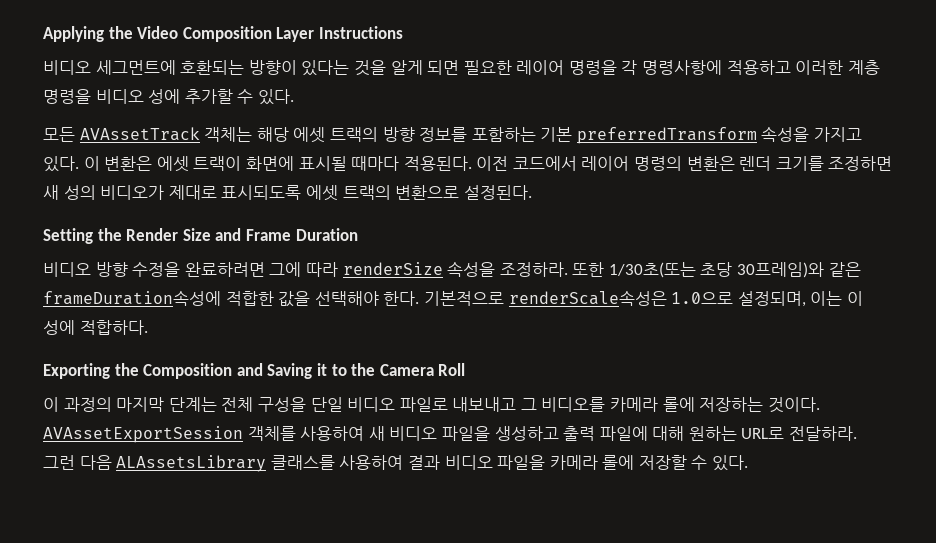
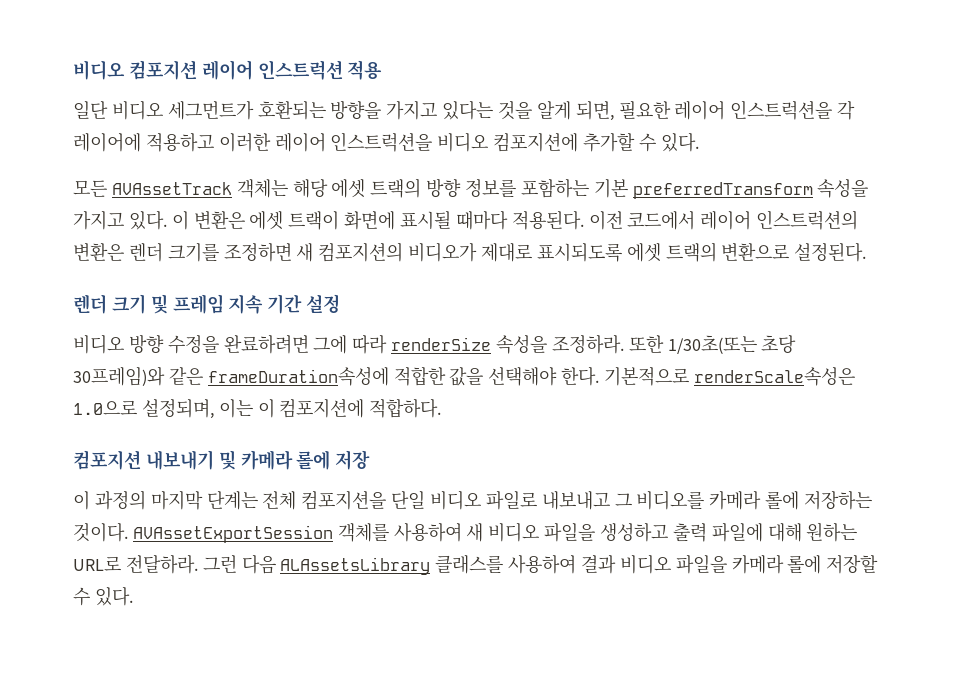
[43,26,403,42] [43,60,297,75] Applying the Video Composition Layer Instructions // 비디오 세그먼트에 호환되는 방향이 -> [73,60,383,80] [73,100,438,120] 비디오 컴포지션 레이어 인스트럭션 적용 // 일단 비디오 세그먼트가 호환되는 방향을 가지고
[427,60,460,75] 되면 -> [575,101,614,121] 되면,
[568,60,880,75] [43,89,181,104] 명령을 각 명령사항에 적용하고 이러한 계층 명령을 비디오 성에 -> [730,100,856,120] [73,132,579,152] 인스트럭션을 각 레이어에 적용하고 이러한 레이어 인스트럭션을 비디오 컴포지션에
[634,156,683,171] 명령의 -> [756,210,859,230] 인스트럭션의
[63,185,96,200] 성의 -> [318,242,404,262] 컴포지션의
[43,228,358,244] Setting the Render Size and Frame Duration -> [73,294,341,314] 렌더 크기 및 프레임 지속 기간 설정
[43,320,75,335] 성에 -> [279,398,365,418] 컴포지션에
[43,363,466,379] Exporting the Composition and Saving it to the Camera Roll -> [73,450,371,470] 컴포지션 내보내기 및 카메라 롤에 저장
[257,397,306,412] 구성을 -> [301,490,387,510] 컴포지션을

